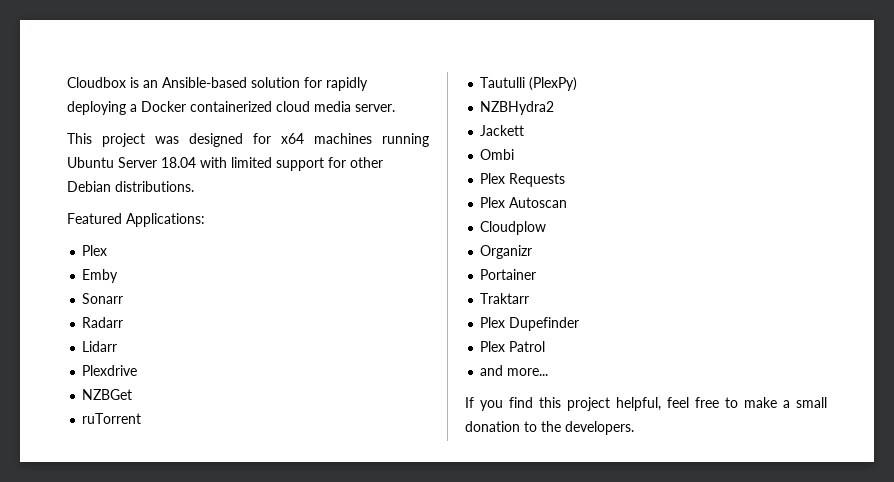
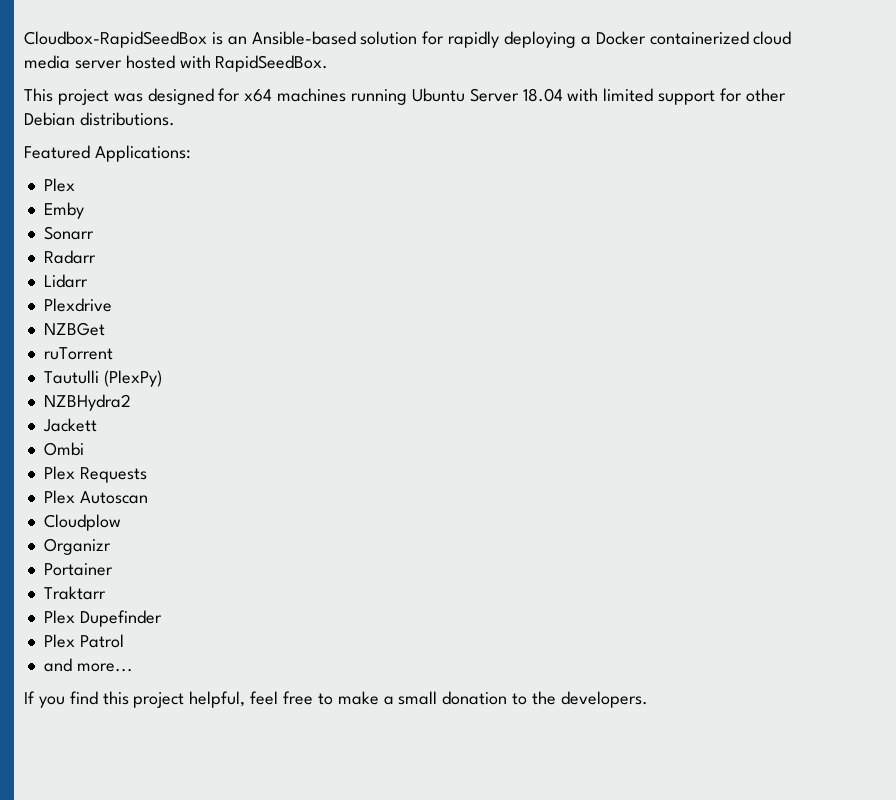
[67,77,126,88] Cloudbox -> [24,31,207,48] Cloudbox-RapidSeedBox
[355,104,395,112] server. -> [74,55,329,72] server hosted with RapidSeedBox.

